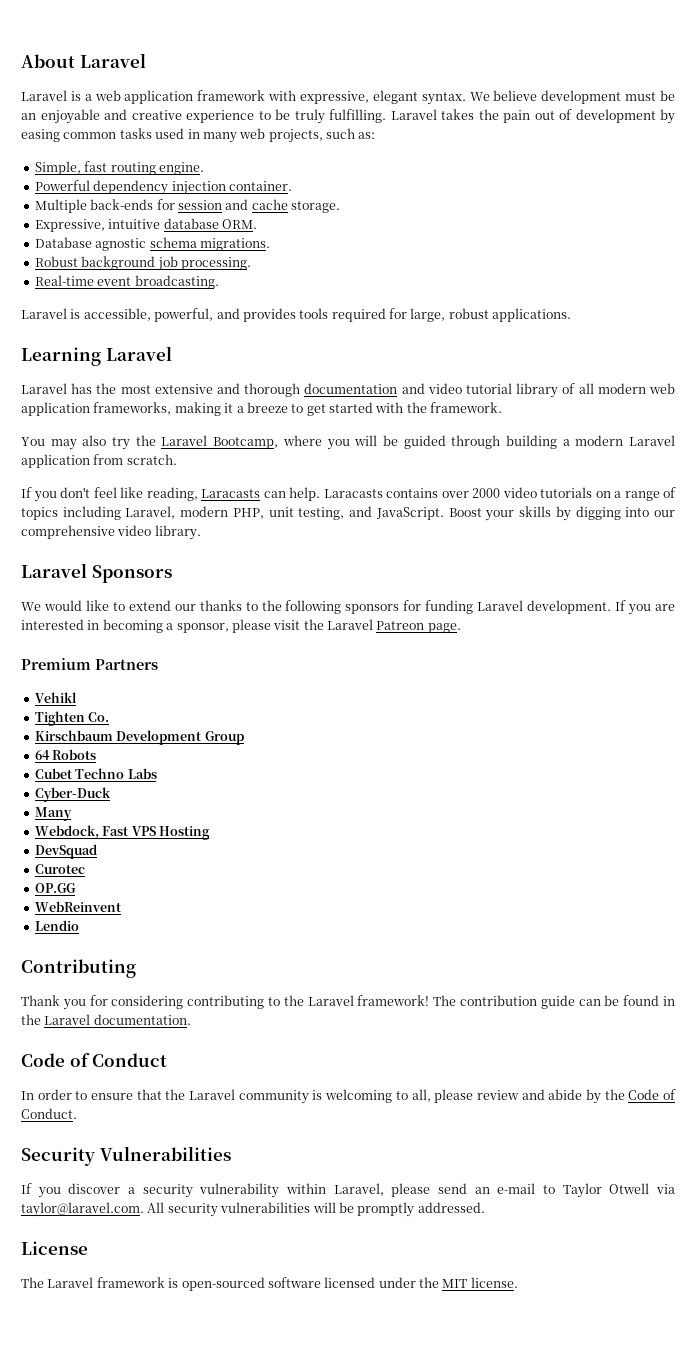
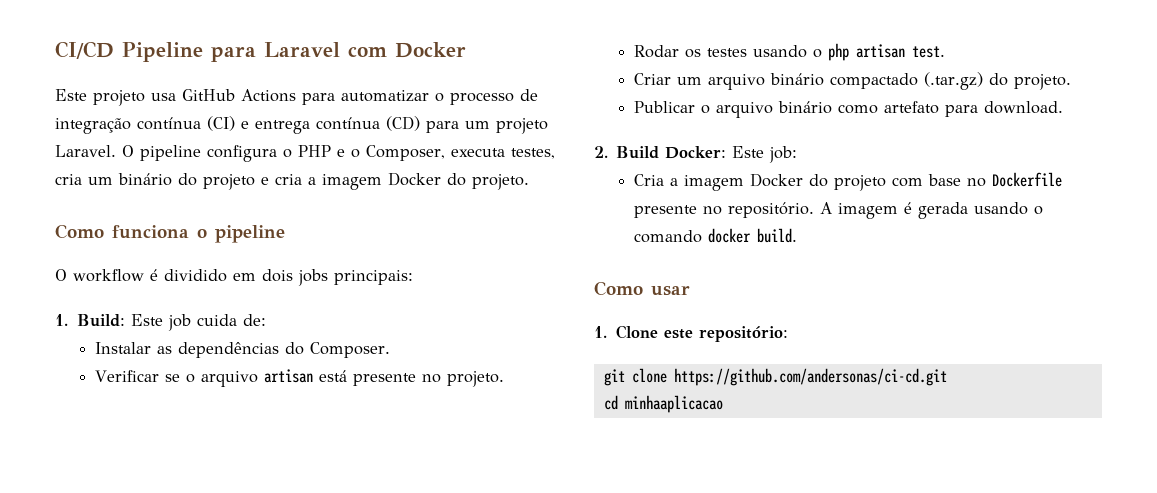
[21,53,146,68] [21,90,675,105] [21,109,675,124] [21,128,376,143] [34,161,204,175] [34,180,292,195] [34,199,340,213] [34,218,257,232] [34,237,270,251] [34,256,251,271] [34,275,219,289] [21,308,572,322] [21,346,172,366] [21,383,676,398] [21,402,503,416] [21,435,675,450] [21,454,177,468] [21,487,676,502] [21,506,676,521] [21,525,201,540] [21,563,172,583] [21,600,676,615] [21,619,461,633] [21,658,158,670] [34,692,77,703] [34,711,110,726] [34,730,244,745] [34,749,97,760] [34,768,157,779] [34,787,111,802] [34,807,72,821] [34,825,210,840] [34,844,97,859] [34,864,85,874] [34,883,76,893] [34,901,121,912] [34,920,79,931] [21,959,136,978] [21,995,675,1010] [21,1014,191,1025] [21,1053,168,1067] [21,1089,677,1104] [21,1108,77,1119] [21,1146,231,1166] [21,1183,675,1198] [21,1202,485,1217] [21,1241,88,1255] [21,1277,518,1291] About Laravel // Laravel is a web application framework with expressive, elegant syntax. We believe development must be an enjoyable and creative experience to be truly fulfilling. Laravel takes the pain out of development by easing common tasks used in many web projects, such as: // Simple, fast routing engine. // Powerful dependency injection container. // Multiple back-ends for session and cache storage. // Expressive, intuitive database ORM. // Database agnostic schema migrations. // Robust background job processing. // Real-time event broadcasting. // Laravel is accessible, powerful, and provides tools required for large, robust applications. // Learning Laravel // Laravel has the most extensive and thorough documentation and video tutorial library of all modern web application frameworks, making it a breeze to get started with the framework. // You may also try the Laravel Bootcamp, where you will be guided through building a modern Laravel application from scratch. // If you don't feel like reading, Laracasts can help. Laracasts contains over 2000 video tutorials on a range of topics including Laravel, modern PHP, unit testing, and JavaScript. Boost your skills by digging into our comprehensive video library. // Laravel Sponsors // We would like to extend our thanks to the following sponsors for funding Laravel development. If you are interested in becoming a sponsor, please visit the Laravel Patreon page. // Premium Partners // Vehikl // Tighten Co. // Kirschbaum Development Group // 64 Robots // Cubet Techno Labs // Cyber-Duck // Many // Webdock, Fast VPS Hosting // DevSquad // Curotec // OP.GG // WebReinvent // Lendio // Contributing // Thank you for considering contributing to the Laravel framework! The contribution guide can be found in the Laravel documentation. // Code of Conduct // In order to ensure that the Laravel community is welcoming to all, please review and abide by the Code of Conduct. // Security Vulnerabilities // If you discover a security vulnerability within Laravel, please send an e-mail to Taylor Otwell via taylor@laravel.com. All security vulnerabilities will be promptly addressed. // License // The Laravel framework is open-sourced software licensed under the MIT license. -> [55,41,466,62] [55,89,538,106] [55,116,548,134] [55,145,555,162] [55,172,529,190] [55,224,285,243] [55,269,413,286] [55,314,267,331] [95,342,391,358] [95,369,505,387] [634,43,946,61] [634,72,1072,90] [634,101,1064,118] [594,146,798,163] [634,172,1063,191] [634,202,1044,219] [634,228,798,243] [594,281,690,296] [594,325,789,342] [603,368,947,386] [603,395,723,413] CI/CD Pipeline para Laravel com Docker // Este projeto usa GitHub Actions para automatizar o processo de integração contínua (CI) e entrega contínua (CD) para um projeto Laravel. O pipeline configura o PHP e o Composer, executa testes, cria um binário do projeto e cria a imagem Docker do projeto. // Como funciona o pipeline // O workflow é dividido em dois jobs principais: // 1. Build: Este job cuida de: // Instalar as dependências do Composer. // Verificar se o arquivo artisan está presente no projeto. // Rodar os testes usando o php artisan test. // Criar um arquivo binário compactado (.tar.gz) do projeto. // Publicar o arquivo binário como artefato para download. // 2. Build Docker: Este job: // Cria a imagem Docker do projeto com base no Dockerfile presente no repositório. A imagem é gerada usando o comando docker build. // Como usar // 1. Clone este repositório: // git clone https://github.com/andersonas/ci-cd.git // cd minhaaplicacao

